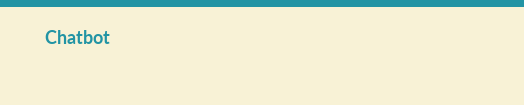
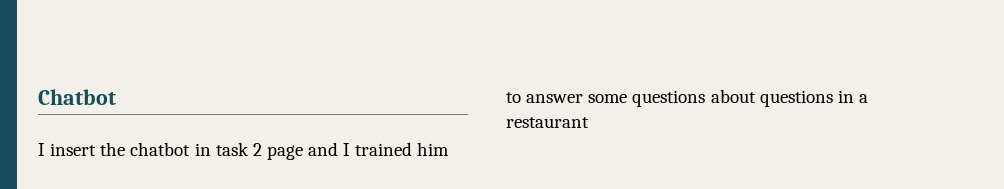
(110, 37) none -> [38,142,450,160] [506,89,868,107] [506,117,589,128] // I insert the chatbot in task 2 page and I trained him to answer some questions about questions in a restaurant

